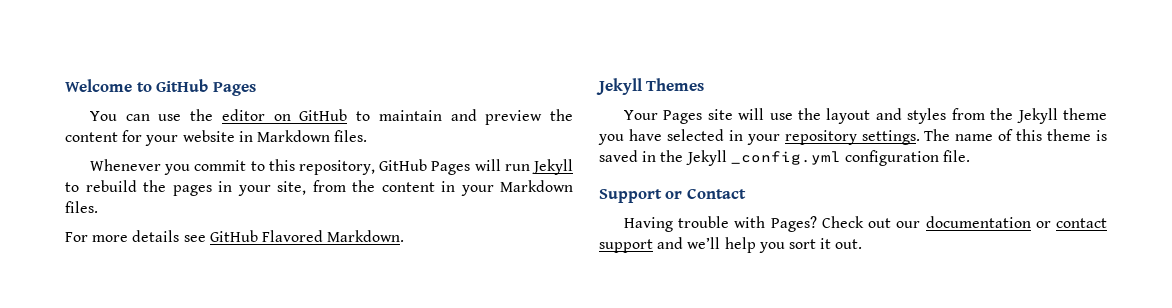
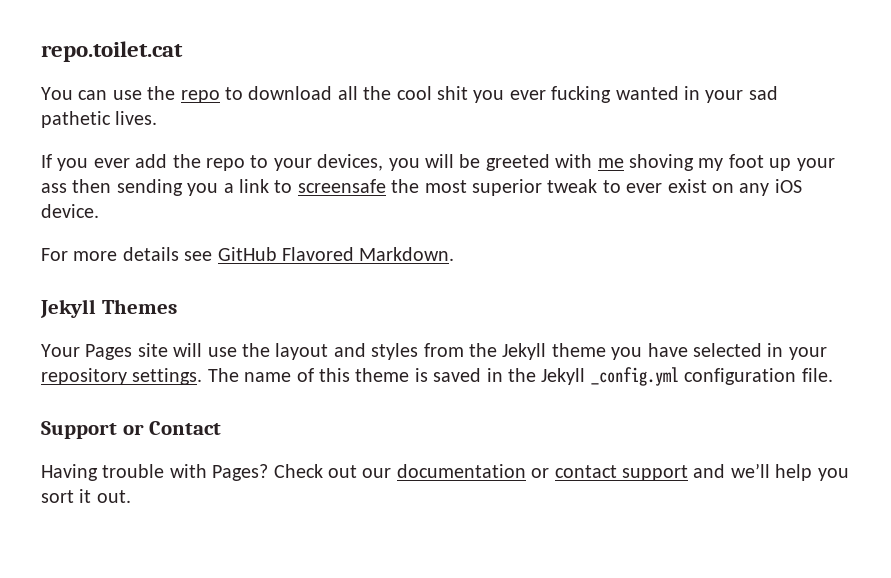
[65,79,256,96] Welcome to GitHub Pages -> [41,41,183,62] repo.toilet.cat
[221,109,573,125] [65,130,368,146] [89,159,573,175] [65,180,573,196] [65,201,98,213] editor on GitHub to maintain and preview the content for your website in Markdown files. // Whenever you commit to this repository, GitHub Pages will run Jekyll to rebuild the pages in your site, from the content in your Markdown files. -> [180,86,778,103] [41,111,158,128] [41,154,835,171] [41,179,802,196] [41,204,99,218] repo to download all the cool shit you ever fucking wanted in your sad pathetic lives. // If you ever add the repo to your devices, you will be greeted with me shoving my foot up your ass then sending you a link to screensafe the most superior tweak to ever exist on any iOS device.

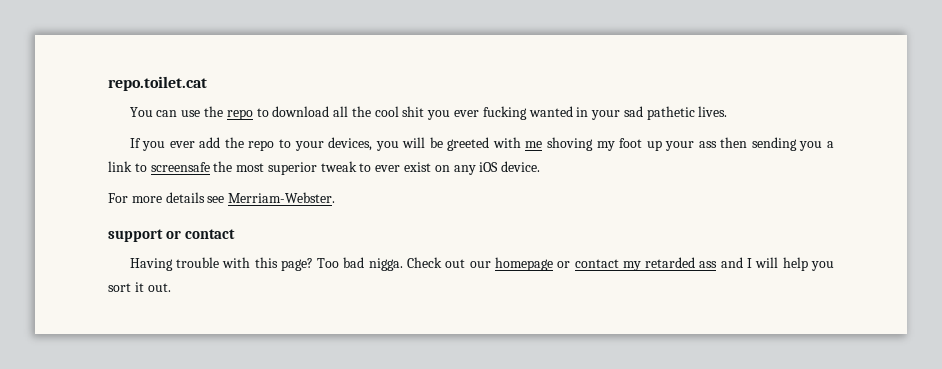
[217,247,455,261] [40,299,177,318] [41,343,827,360] [41,367,833,386] [41,421,222,439] [41,464,269,481] GitHub Flavored Markdown. // Jekyll Themes // Your Pages site will use the layout and styles from the Jekyll theme you have selected in your repository settings. The name of this theme is saved in the Jekyll _config.yml configuration file. // Support or Contact // Having trouble with Pages? -> [228,192,336,203] [108,229,235,242] [129,257,403,271] Merriam-Webster. // support or contact // Having trouble with this page? Too bad nigga.
[396,463,770,481] documentation or contact support and we’ll -> [494,257,779,271] homepage or contact my retarded ass and I will

